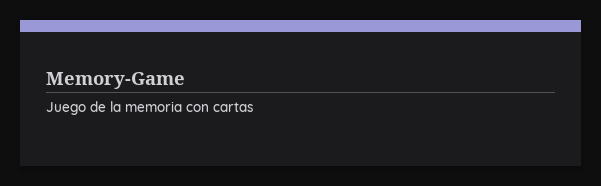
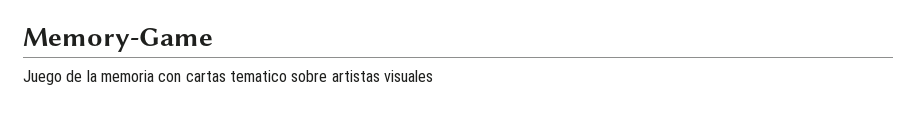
(253, 107) none -> [229,70,433,82] tematico sobre artistas visuales

